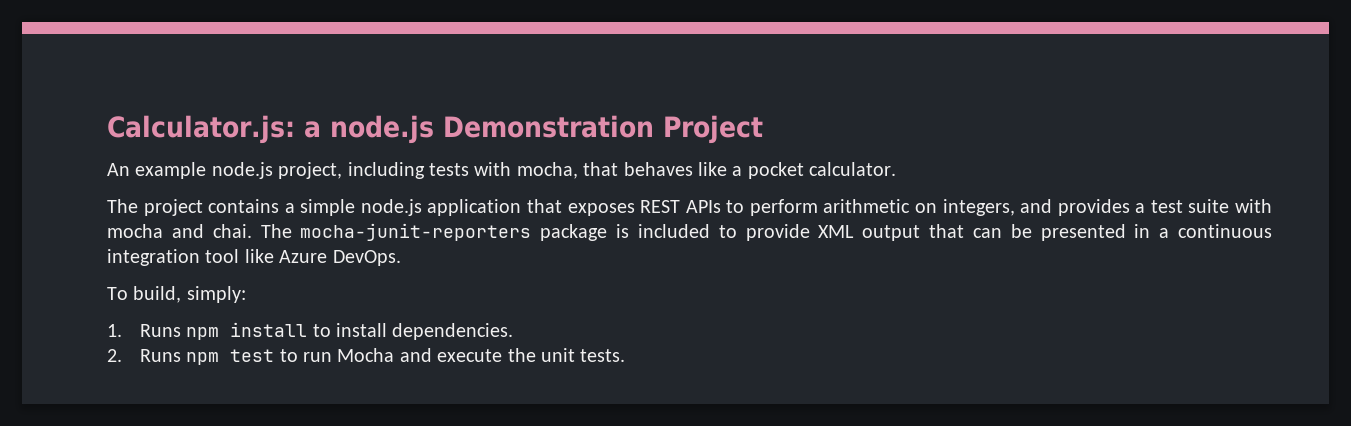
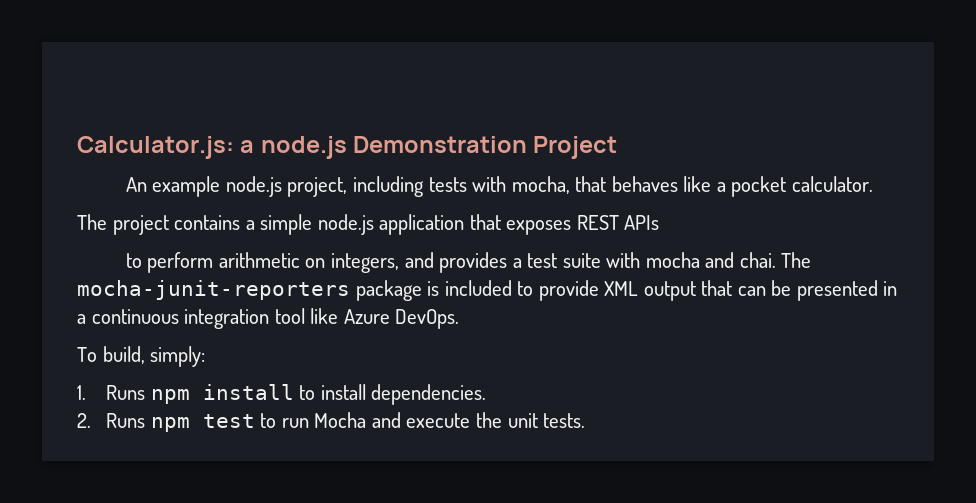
(721, 206) none -> (660, 222) //

